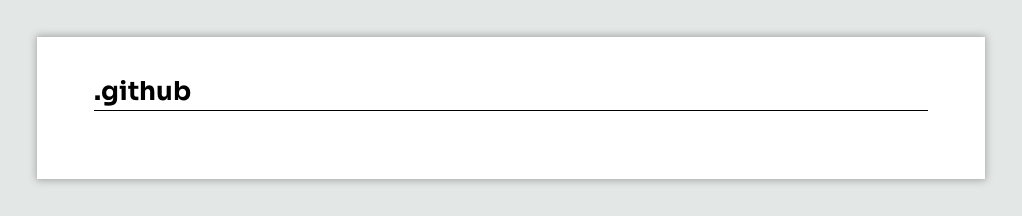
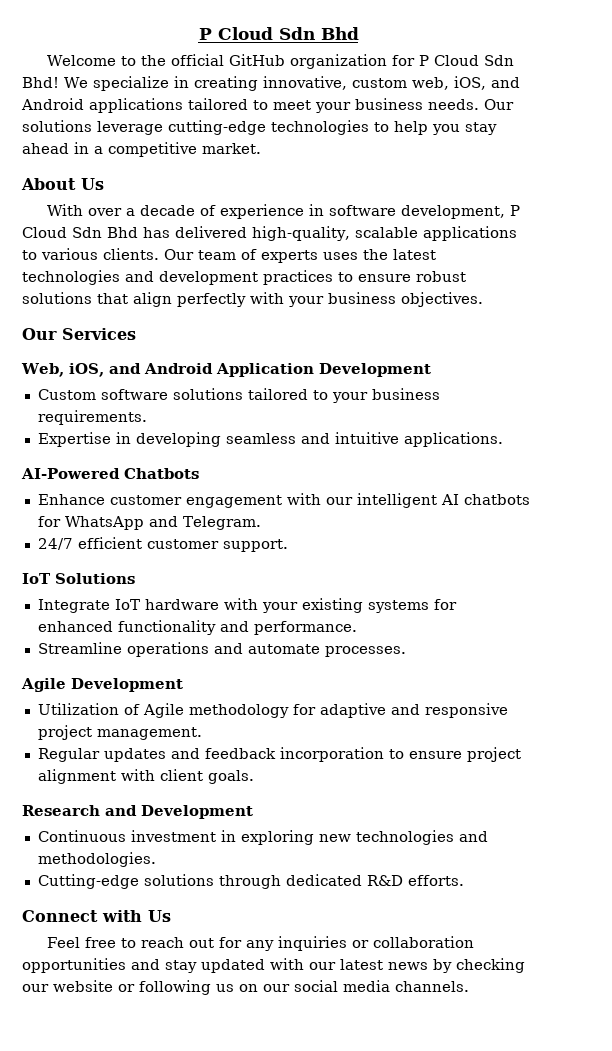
[94,80,191,106] .github -> [198,27,359,40] [47,54,515,69] [22,76,520,91] [21,98,514,113] [22,120,497,135] [22,142,261,157] [21,178,104,190] [47,204,521,219] [22,226,517,241] [22,248,436,263] [22,270,466,285] [22,292,483,307] [22,328,136,340] [21,363,431,377] [37,388,440,403] [37,410,147,425] [37,432,503,447] [21,468,199,479] [37,493,530,508] [37,516,261,530] [37,537,288,552] [22,573,135,584] [37,598,457,613] [37,620,357,635] [37,642,406,657] [21,678,183,692] [37,703,508,718] [37,725,202,740] [37,747,521,762] [37,769,254,784] [22,805,253,819] [37,830,488,845] [37,852,156,867] [37,874,464,889] [22,910,171,922] [47,936,475,951] [22,958,525,973] [22,980,469,995] P Cloud Sdn Bhd // Welcome to the official GitHub organization for P Cloud Sdn Bhd! We specialize in creating innovative, custom web, iOS, and Android applications tailored to meet your business needs. Our solutions leverage cutting-edge technologies to help you stay ahead in a competitive market. // About Us // With over a decade of experience in software development, P Cloud Sdn Bhd has delivered high-quality, scalable applications to various clients. Our team of experts uses the latest technologies and development practices to ensure robust solutions that align perfectly with your business objectives. // Our Services // Web, iOS, and Android Application Development // Custom software solutions tailored to your business requirements. // Expertise in developing seamless and intuitive applications. // AI-Powered Chatbots // Enhance customer engagement with our intelligent AI chatbots for WhatsApp and Telegram. // 24/7 efficient customer support. // IoT Solutions // Integrate IoT hardware with your existing systems for enhanced functionality and performance. // Streamline operations and automate processes. // Agile Development // Utilization of Agile methodology for adaptive and responsive project management. // Regular updates and feedback incorporation to ensure project alignment with client goals. // Research and Development // Continuous investment in exploring new technologies and methodologies. // Cutting-edge solutions through dedicated R&D efforts. // Connect with Us // Feel free to reach out for any inquiries or collaboration opportunities and stay updated with our latest news by checking our website or following us on our social media channels.

